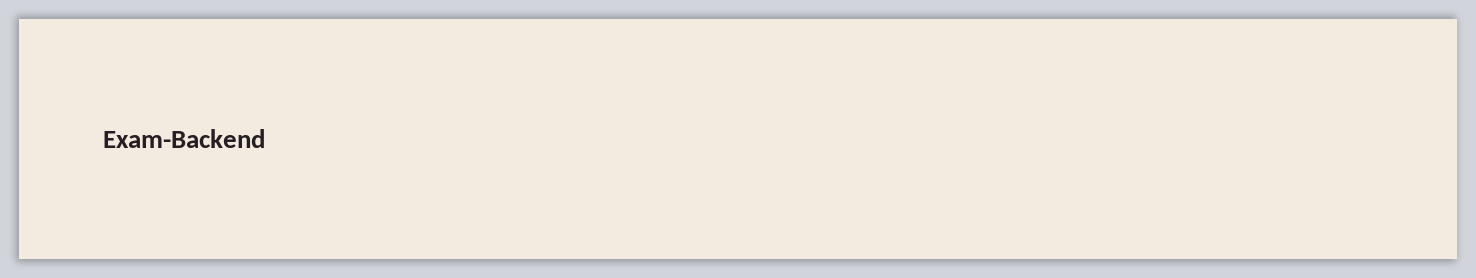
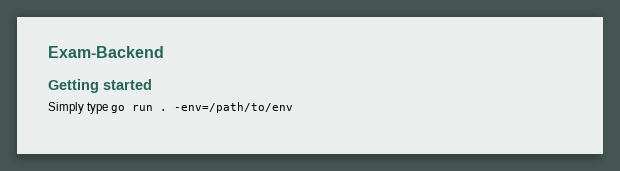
(265, 138) none -> [48,79,152,93] [48,102,294,114] // Getting started // Simply type go run . -env=/path/to/env

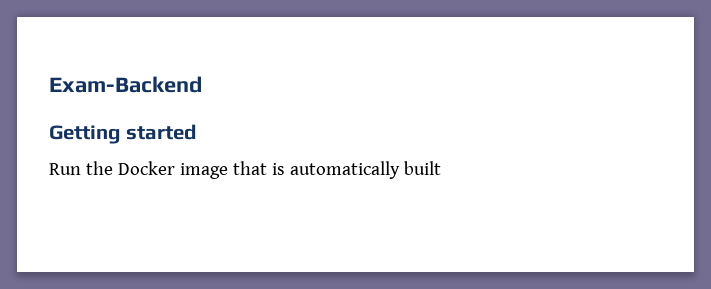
[48,102,294,114] Simply type go run . -env=/path/to/env -> [49,161,441,179] Run the Docker image that is automatically built

